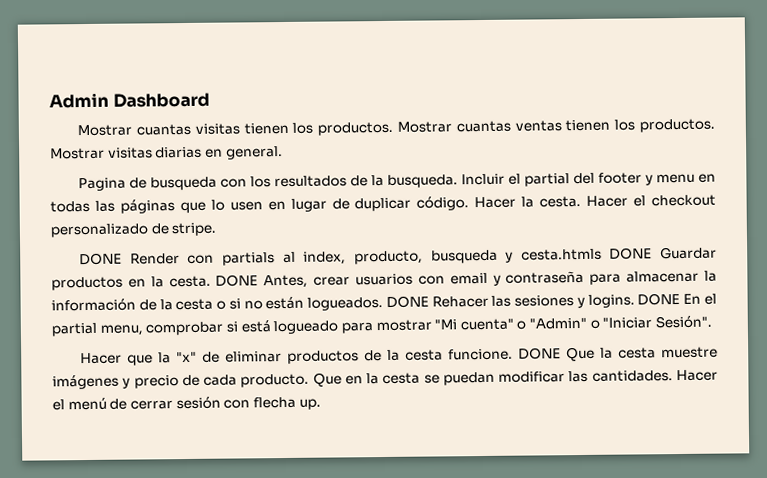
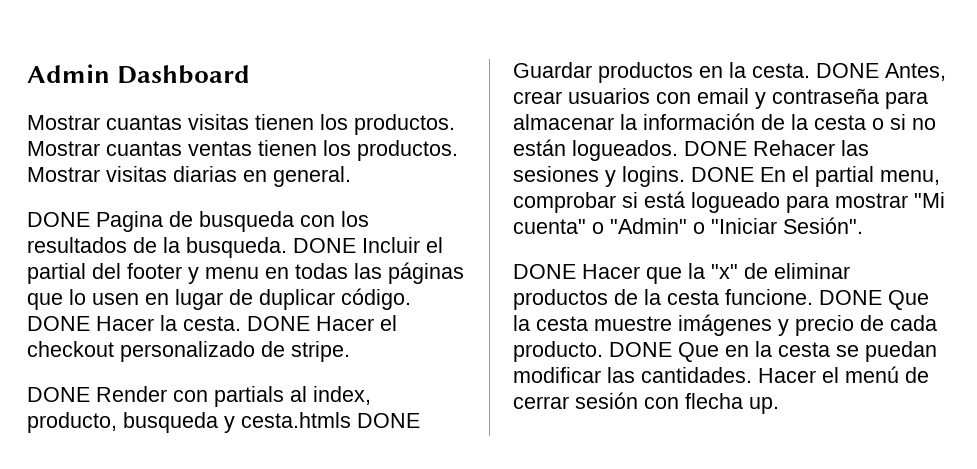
(283, 153) none -> [27,212,90,227] DONE
(459, 181) none -> [293,238,356,253] DONE
(470, 203) none -> [27,316,90,331] DONE
(582, 201) none -> [247,316,310,331] DONE
(713, 322) none -> [513,264,576,279] DONE
(310, 380) none -> [609,342,672,357] DONE

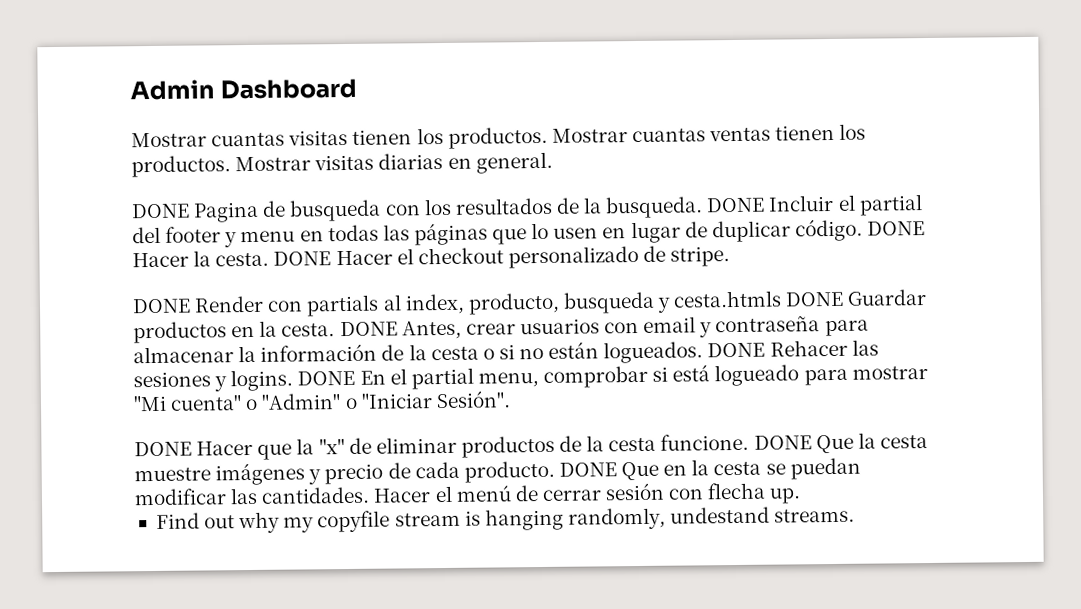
(779, 405) none -> [155,506,856,534] // Find out why my copyfile stream is hanging randomly, undestand streams.

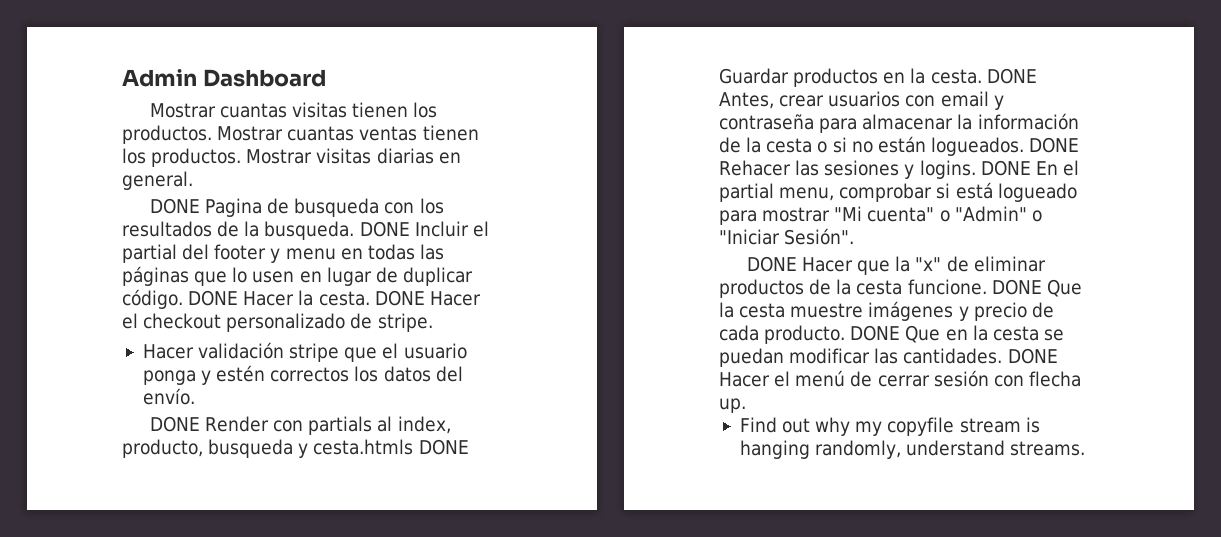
(731, 256) none -> [142,342,467,362] [142,365,463,385] [142,388,195,405] // Hacer validación stripe que el usuario ponga y estén correctos los datos del envío.
(371, 495) none -> [1007,348,1058,364] DONE
[670,506,771,524] undestand -> [906,440,1006,456] understand

